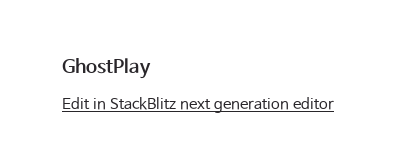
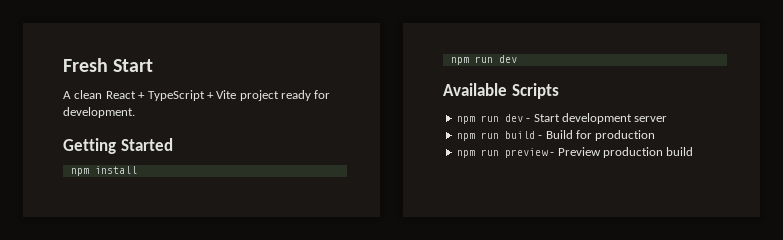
[62,58,151,79] [62,97,334,113] GhostPlay // Edit in StackBlitz next generation editor -> [63,58,154,72] [63,90,331,101] [63,107,135,118] [63,138,173,154] [70,166,137,176] [450,55,517,65] [443,83,559,99] [456,113,668,124] [456,130,656,141] [456,147,694,158] Fresh Start // A clean React + TypeScript + Vite project ready for development. // Getting Started // npm install // npm run dev // Available Scripts // npm run dev - Start development server // npm run build - Build for production // npm run preview - Preview production build

